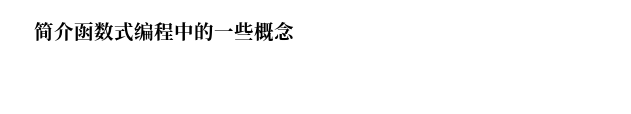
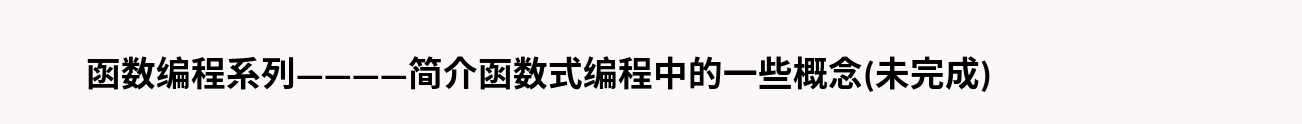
(34, 31) none -> [86,56,408,90] 函数编程系列————
(295, 31) none -> [863,56,992,92] (未完成)

